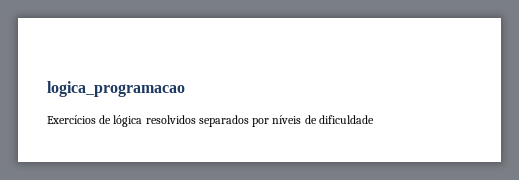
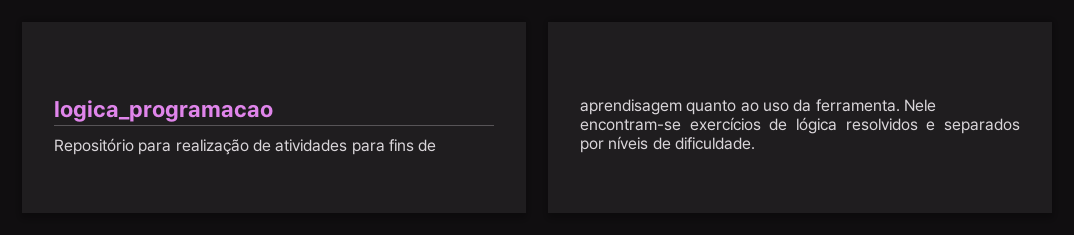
[47,115,96,124] Exercícios -> [54,138,437,155] [580,99,936,115] [580,117,761,131] Repositório para realização de atividades para fins de aprendisagem quanto ao uso da ferramenta. Nele encontram-se exercícios
(196, 119) none -> [926,121,936,131] e
[318,115,374,124] dificuldade -> [674,137,755,150] dificuldade.

